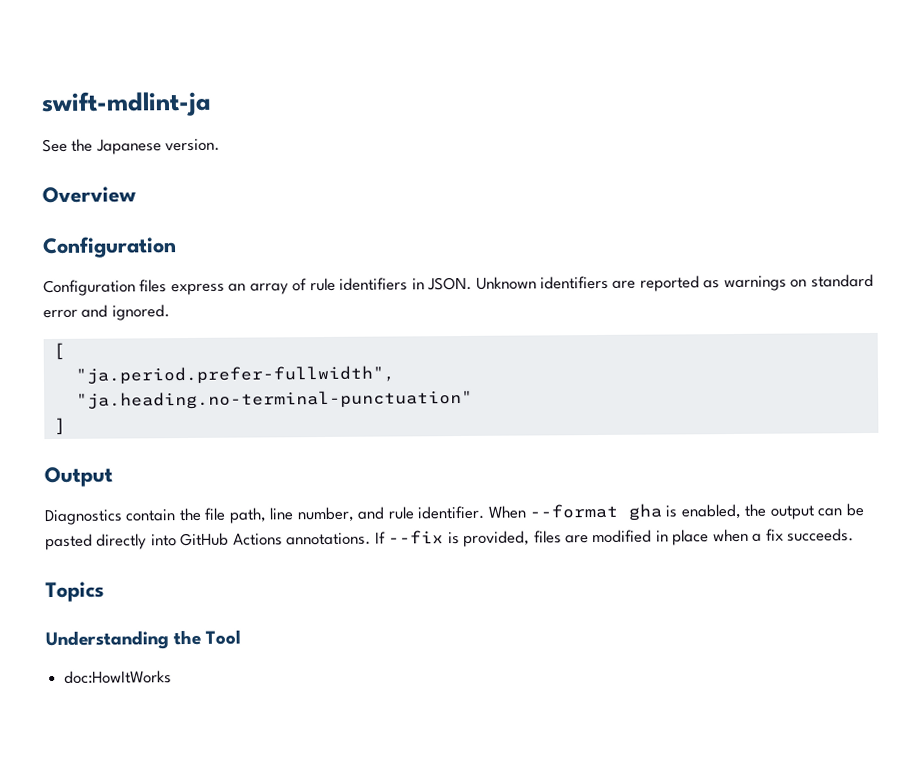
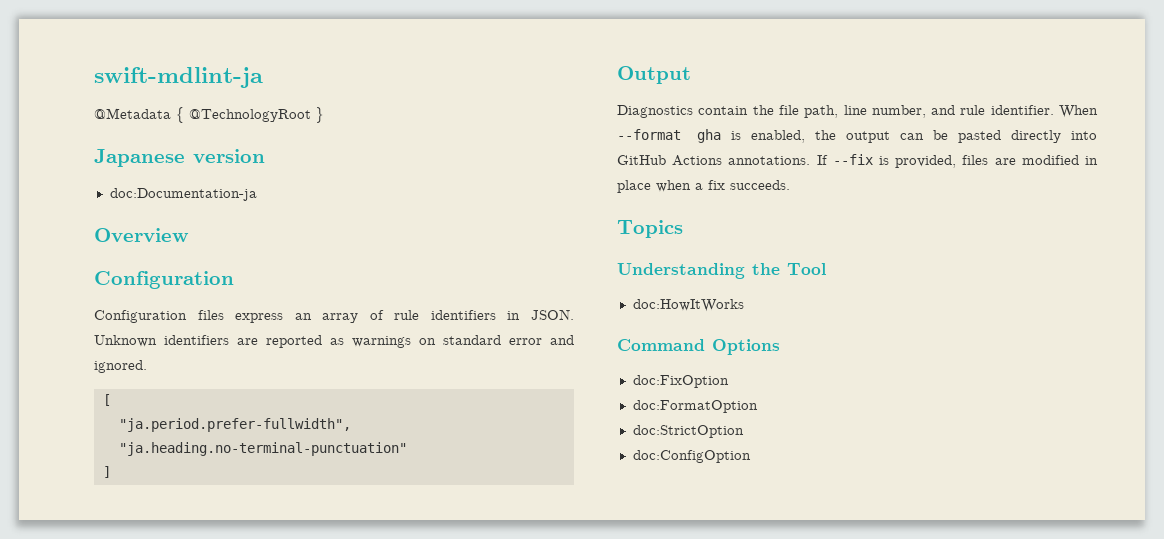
[42,138,221,155] See the Japanese version. -> [94,107,324,123] [94,149,265,167] [109,188,257,201] @Metadata { @TechnologyRoot } // Japanese version // doc:Documentation-ja
(173, 677) none -> [617,339,780,355] [632,375,729,388] [632,400,758,413] [632,425,744,438] [632,450,751,463] // Command Options // doc:FixOption // doc:FormatOption // doc:StrictOption // doc:ConfigOption

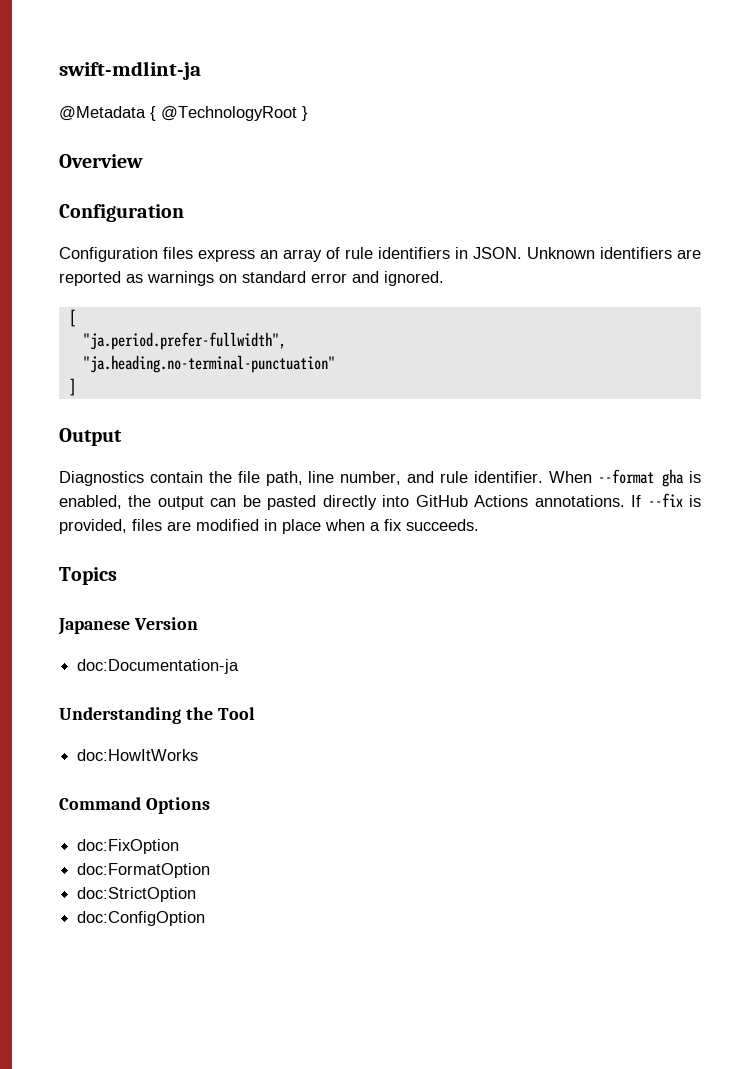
[94,149,265,167] [109,188,257,201] // Japanese version // doc:Documentation-ja -> (308, 113) none
(683, 229) none -> [58,617,198,635] [77,659,240,674] // Japanese Version // doc:Documentation-ja

